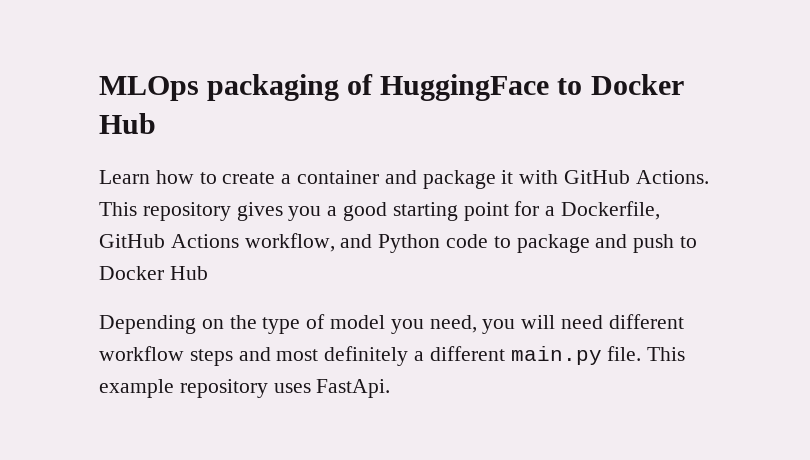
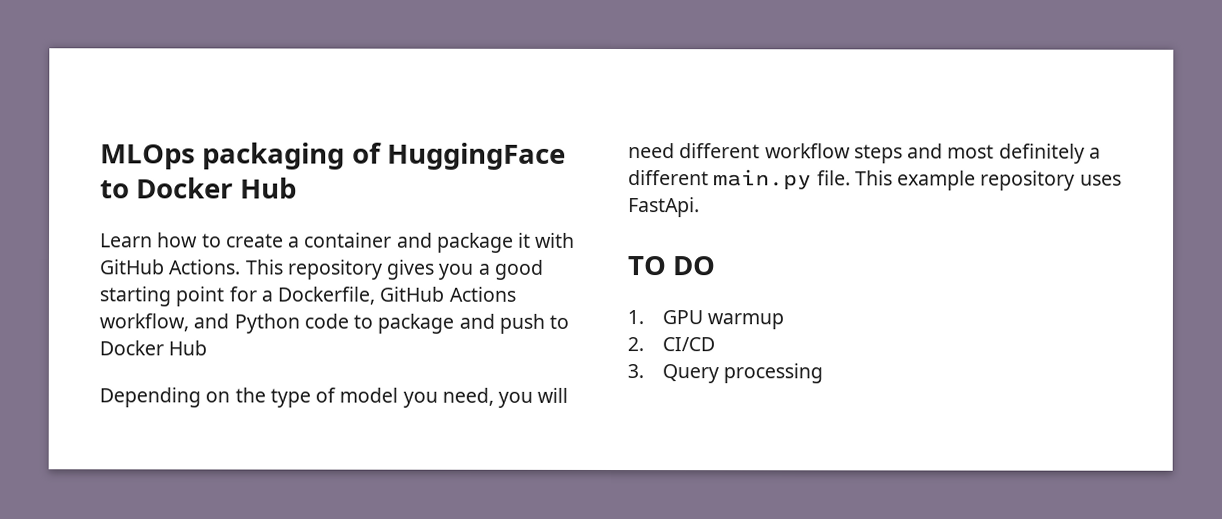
(391, 388) none -> [627,256,717,276] [627,310,785,330] [627,337,715,352] [627,363,824,384] // TO DO // 1. GPU warmup // 2. CI/CD // 3. Query processing

